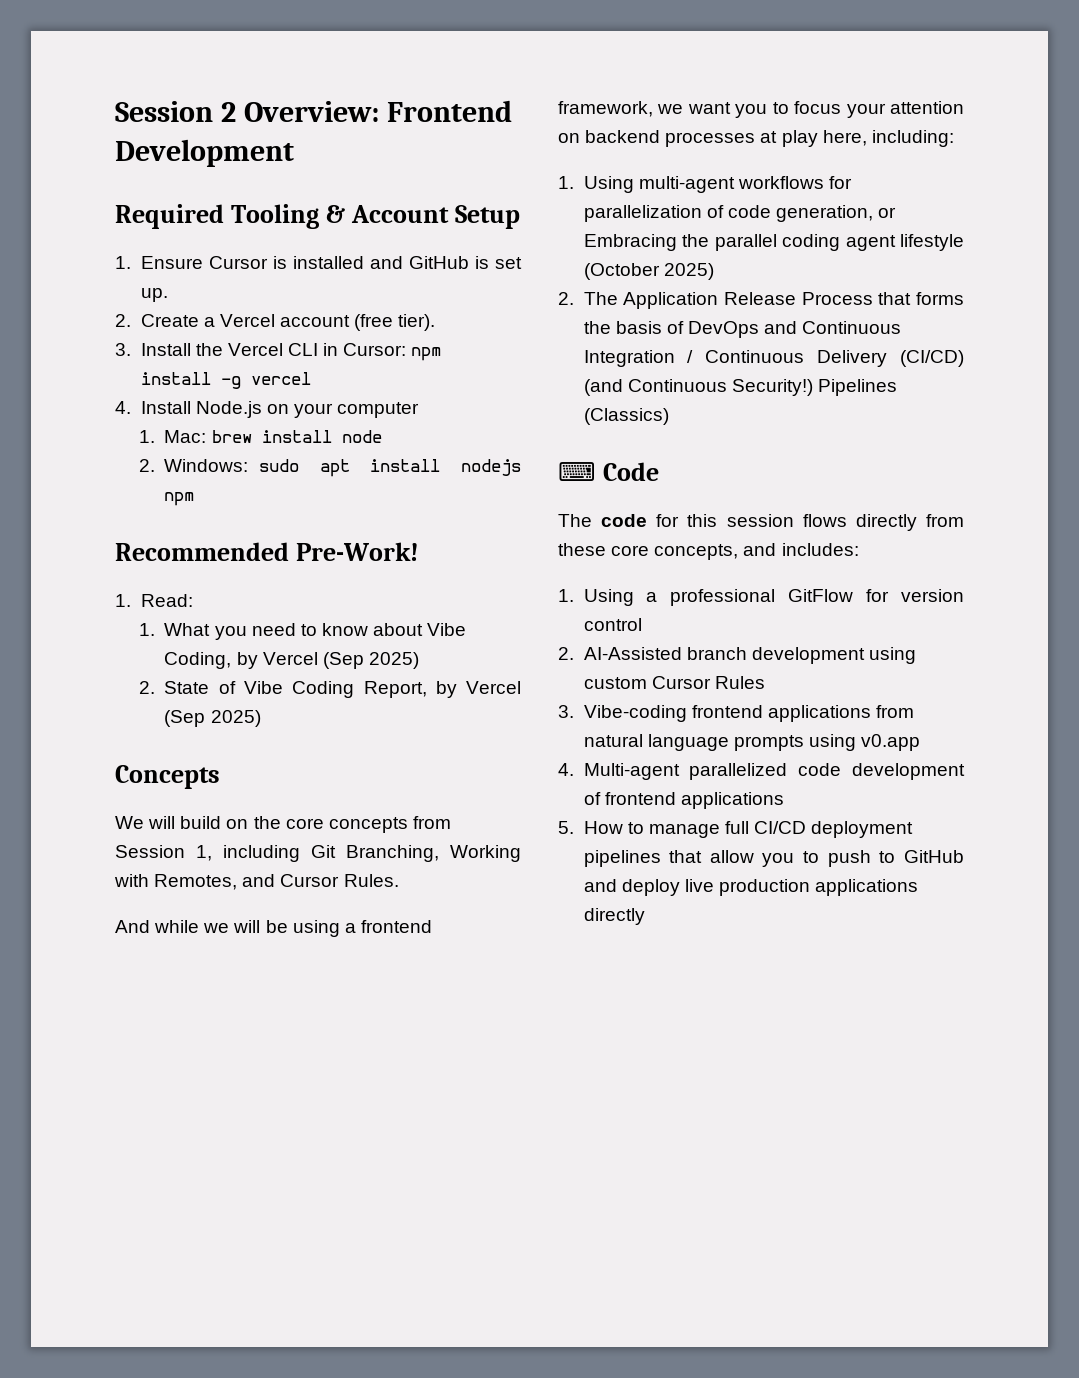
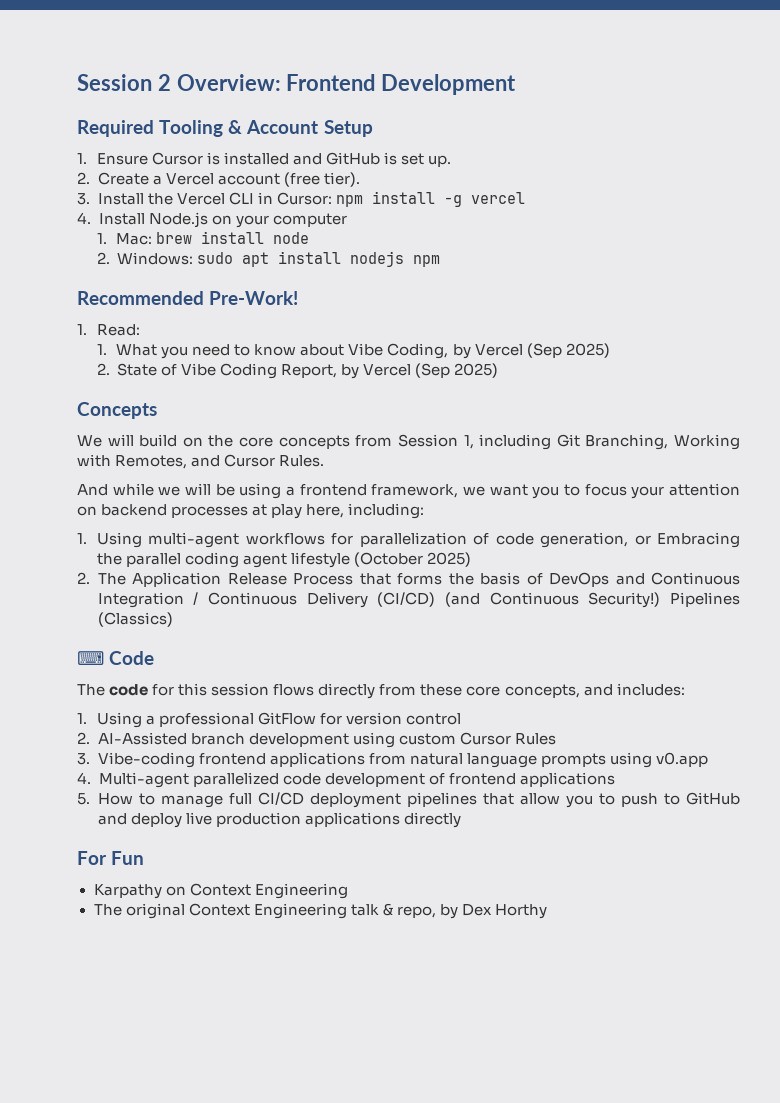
(645, 916) none -> [77,851,145,865] [93,883,348,899] [93,903,547,919] // For Fun // Karpathy on Context Engineering // The original Context Engineering talk & repo, by Dex Horthy

